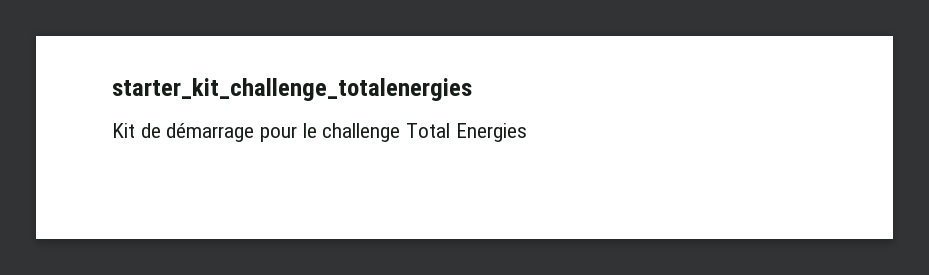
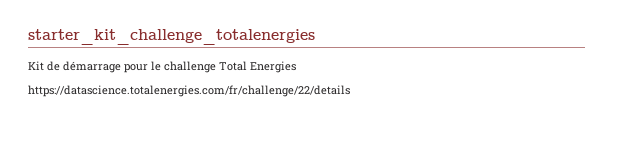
(527, 132) none -> [28,85,350,97] // https://datascience.totalenergies.com/fr/challenge/22/details

